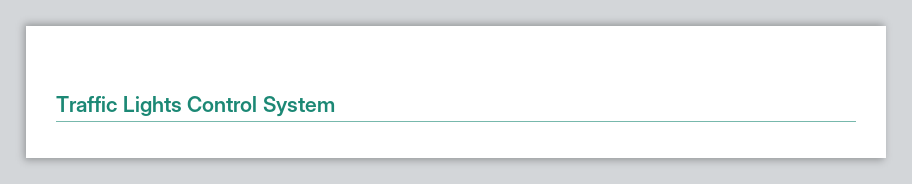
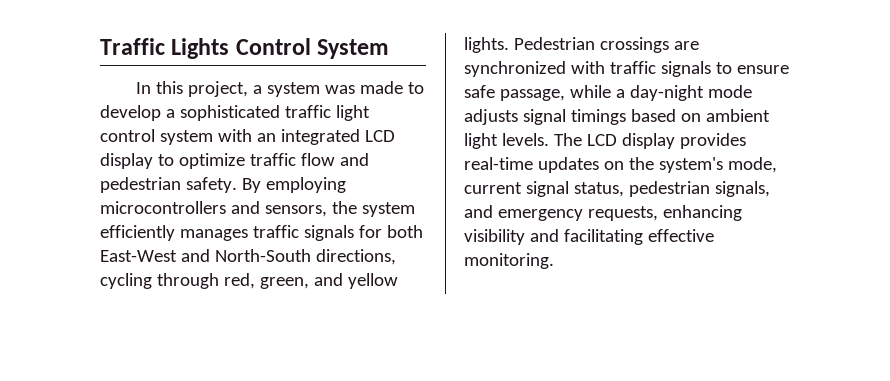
(336, 106) none -> [135,81,424,97] [100,105,370,121] [100,129,395,145] [100,153,369,169] [100,177,346,193] [100,201,415,217] [100,225,423,241] [100,249,396,265] [100,273,398,289] [464,37,699,53] [464,61,789,77] [464,85,752,101] [464,109,770,125] [464,133,746,149] [464,157,777,173] [464,181,770,197] [464,205,742,221] [464,229,714,245] [464,253,554,269] // In this project, a system was made to develop a sophisticated traffic light control system with an integrated LCD display to optimize traffic flow and pedestrian safety. By employing microcontrollers and sensors, the system efficiently manages traffic signals for both East-West and North-South directions, cycling through red, green, and yellow lights. Pedestrian crossings are synchronized with traffic signals to ensure safe passage, while a day-night mode adjusts signal timings based on ambient light levels. The LCD display provides real-time updates on the system's mode, current signal status, pedestrian signals, and emergency requests, enhancing visibility and facilitating effective monitoring.

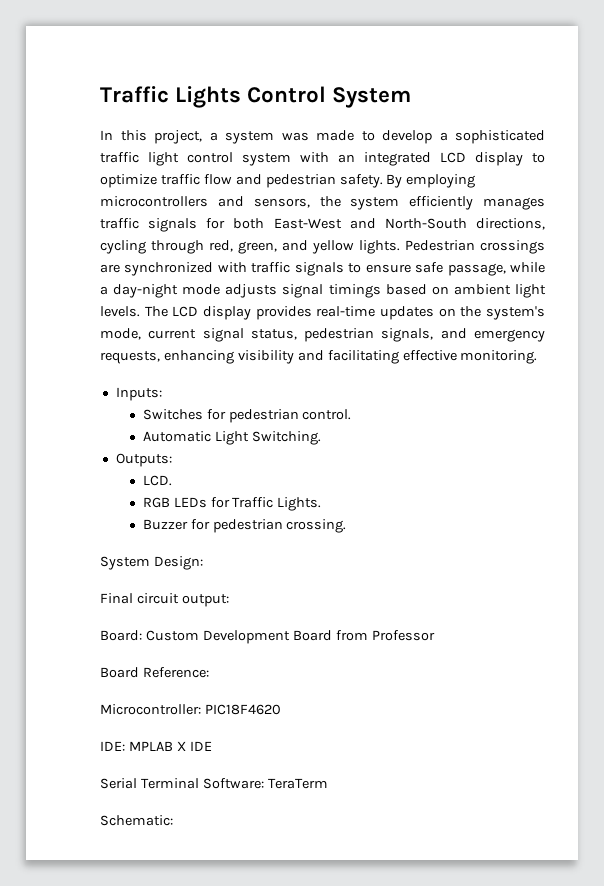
(554, 261) none -> [115,387,162,401] [142,409,352,423] [142,431,321,445] [115,453,172,467] [142,475,172,486] [142,497,322,511] [142,519,347,533] [100,556,203,570] [100,593,229,607] [100,630,435,644] [100,667,209,678] [100,704,281,715] [100,741,212,751] [100,778,328,789] [100,815,173,826] // Inputs: // Switches for pedestrian control. // Automatic Light Switching. // Outputs: // LCD. // RGB LEDs for Traffic Lights. // Buzzer for pedestrian crossing. // System Design: // Final circuit output: // Board: Custom Development Board from Professor // Board Reference: // Microcontroller: PIC18F4620 // IDE: MPLAB X IDE // Serial Terminal Software: TeraTerm // Schematic:

